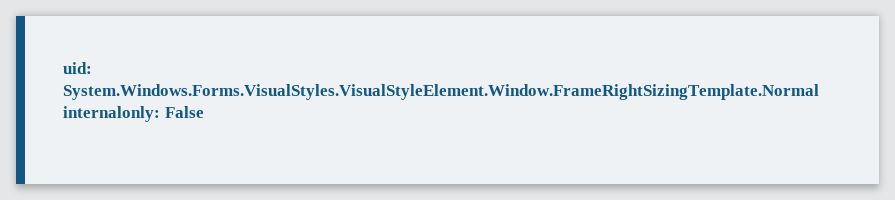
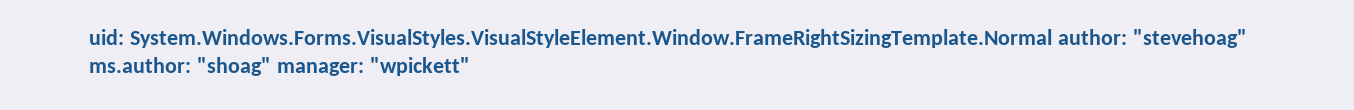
[63,106,204,122] internalonly: False -> [1057,29,1247,48] [89,57,470,76] author: "stevehoag" ms.author: "shoag" manager: "wpickett"

